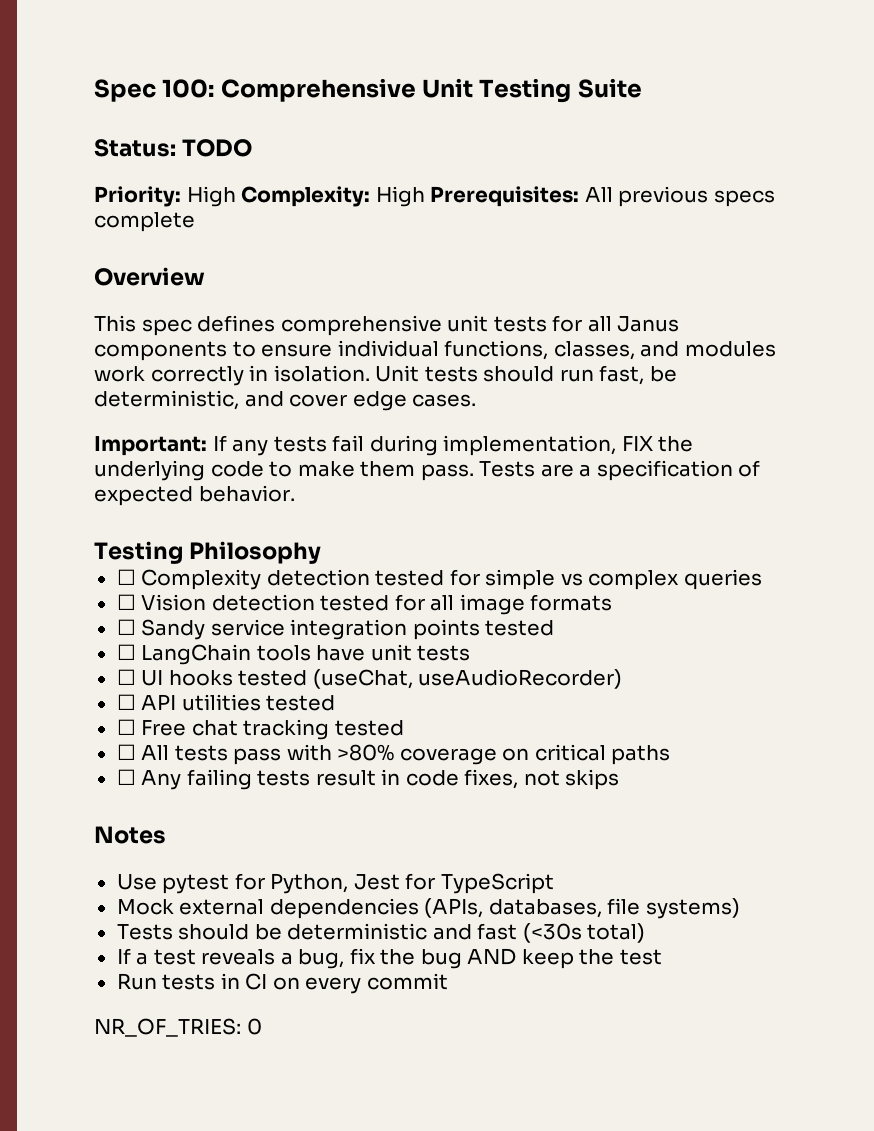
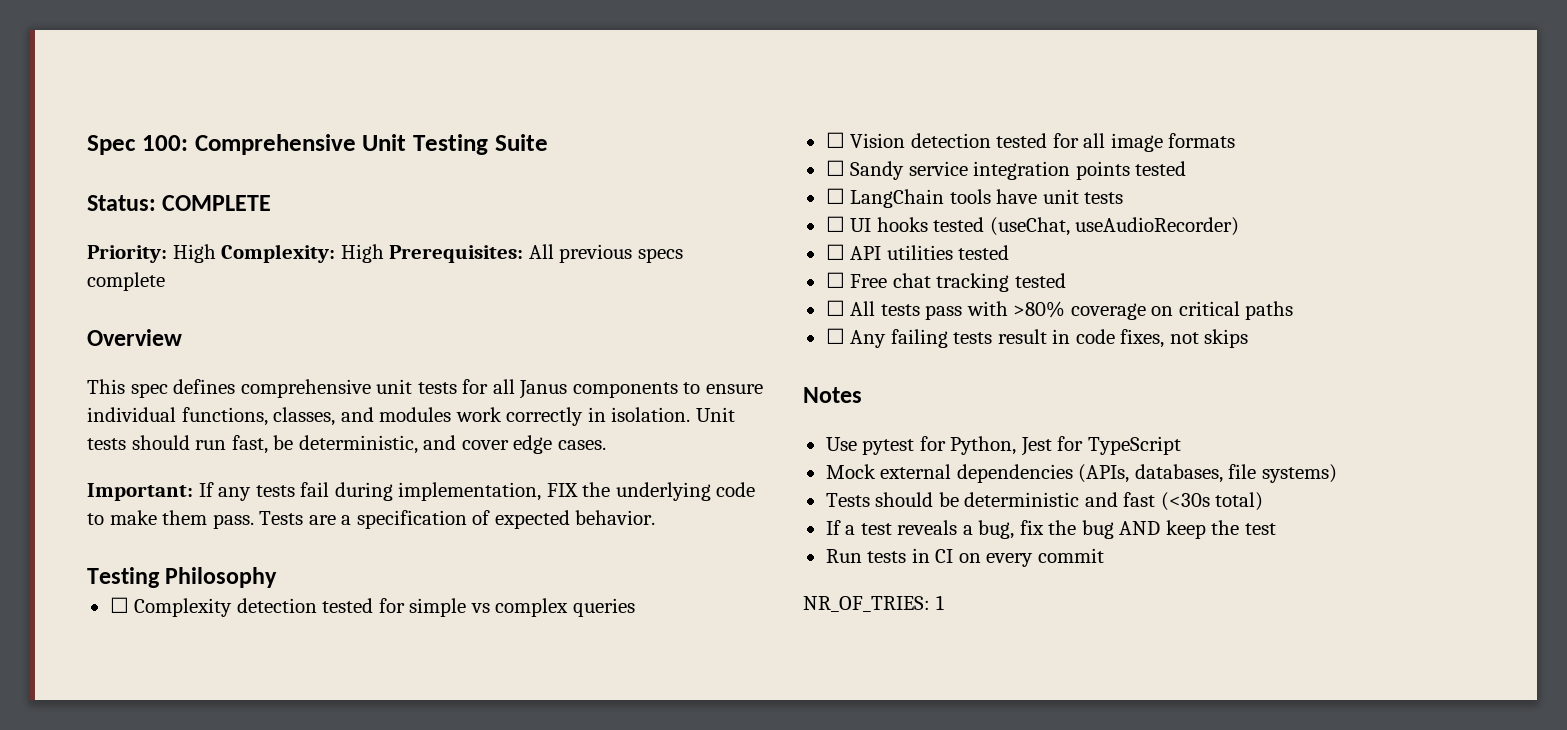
[182,139,253,157] TODO -> [162,195,272,211] COMPLETE
[246,1018,262,1035] 0 -> [935,595,944,610] 1

